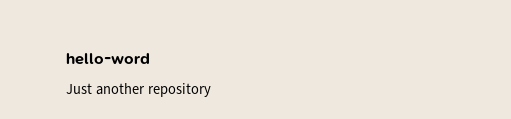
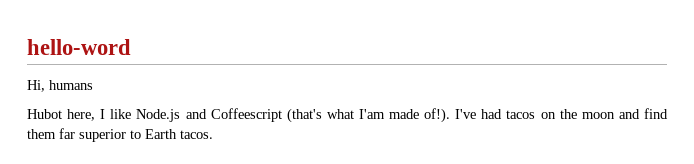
[66,83,211,97] Just another repository -> [27,80,93,92] [27,108,668,123] [27,128,213,142] Hi, humans // Hubot here, I like Node.js and Coffeescript (that's what I'am made of!). I've had tacos on the moon and find them far superior to Earth tacos.

